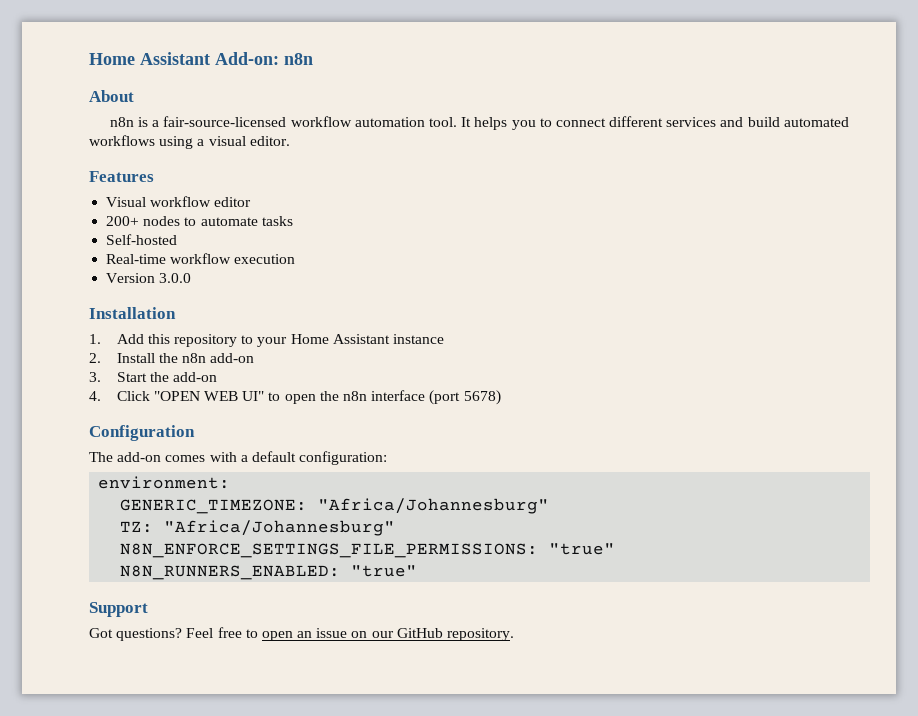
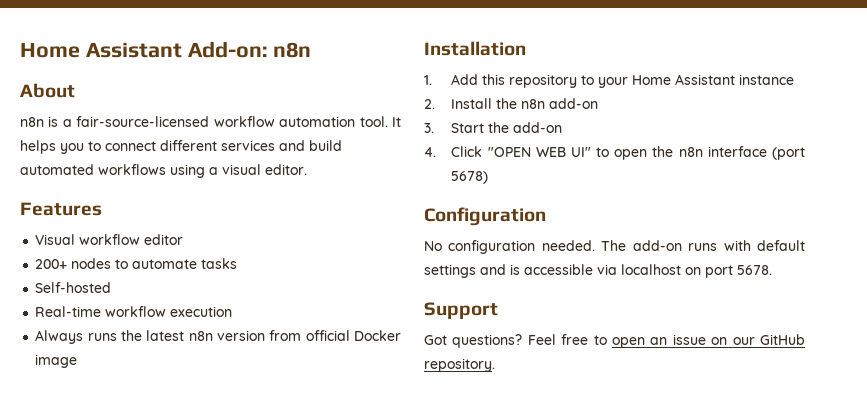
[106,273,192,283] Version 3.0.0 -> [35,330,401,344] [35,354,78,368] Always runs the latest n8n version from official Docker image
[89,451,388,465] [98,476,231,489] [120,498,550,514] [120,520,396,536] [120,543,616,558] [120,565,418,580] The add-on comes with a default configuration: // environment: // GENERIC_TIMEZONE: "Africa/Johannesburg" // TZ: "Africa/Johannesburg" // N8N_ENFORCE_SETTINGS_FILE_PERMISSIONS: "true" // N8N_RUNNERS_ENABLED: "true" -> [424,240,805,254] [424,264,772,278] No configuration needed. The add-on runs with default settings and is accessible via localhost on port 5678.

